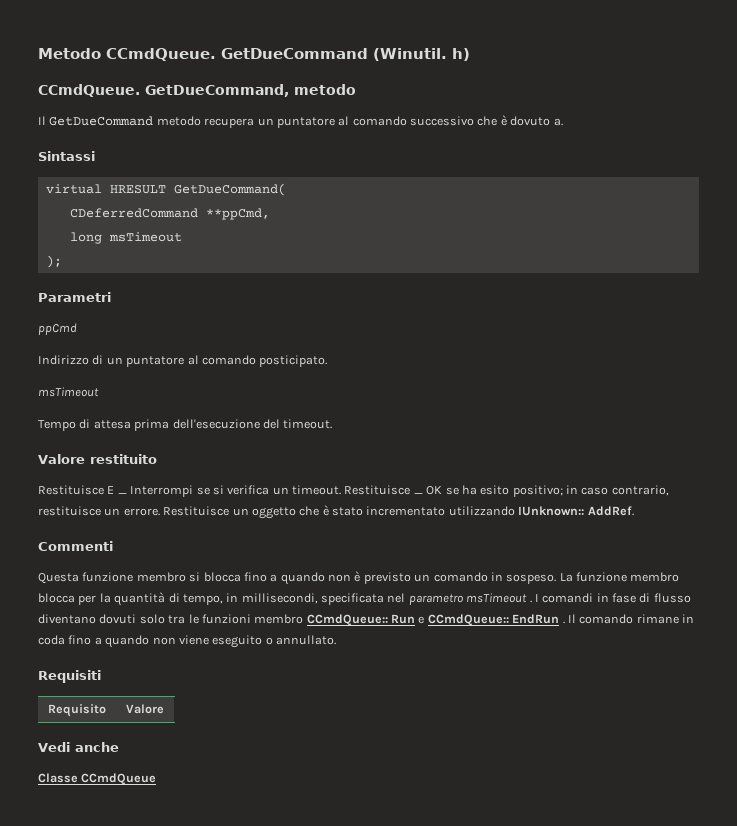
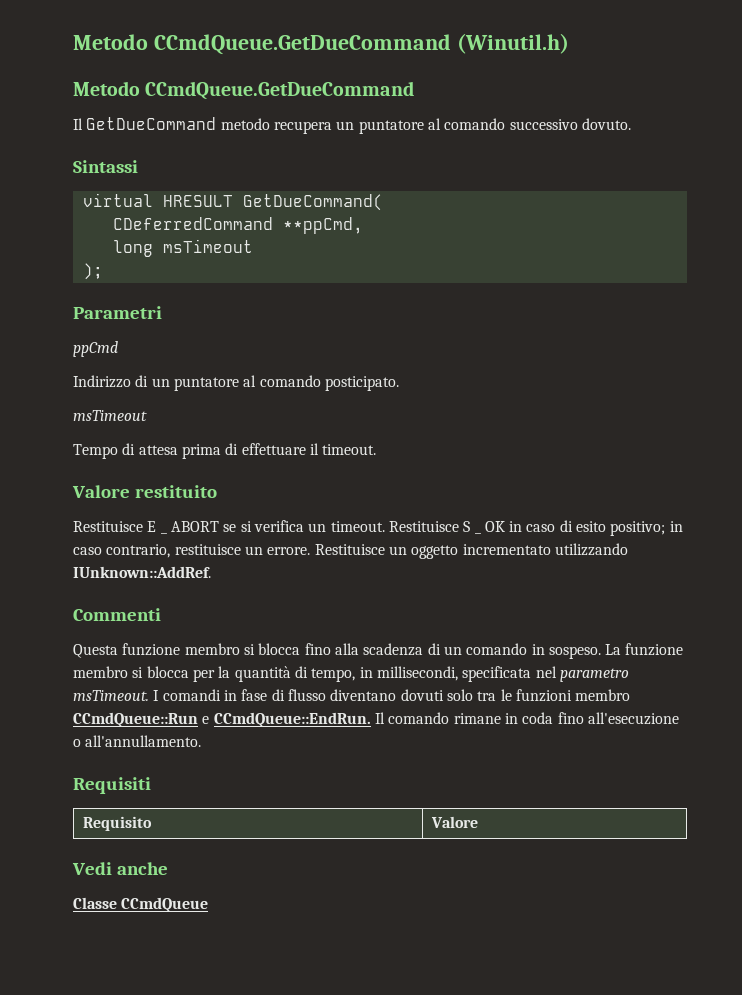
[38,48,470,61] [38,84,356,97] Metodo CCmdQueue. GetDueCommand (Winutil. h) // CCmdQueue. GetDueCommand, metodo -> [73,33,569,55] [73,81,415,100] Metodo CCmdQueue.GetDueCommand (Winutil.h) // Metodo CCmdQueue.GetDueCommand
[477,115,563,126] che è dovuto a. -> [581,118,631,130] dovuto.
[172,419,280,429] dell'esecuzione del -> [225,443,319,455] di effettuare il
[130,485,194,497] Interrompi -> [170,521,219,532] ABORT
(411, 490) none -> [463,521,471,532] S
[445,485,477,495] se ha -> [509,520,573,532] in caso di
[299,505,634,516] che è stato incrementato utilizzando IUnknown:: AddRef. -> [462,543,628,556] [73,566,211,578] incrementato utilizzando IUnknown::AddRef.
[270,571,411,585] a quando non è previsto -> [334,643,441,656] alla scadenza di
(680, 577) none -> [132,667,144,678] si
[466,593,532,603] msTimeout . -> [73,690,149,701] msTimeout.
[306,614,565,626] CCmdQueue:: Run e CCmdQueue:: EndRun . -> [73,712,371,727] CCmdQueue::Run e CCmdQueue::EndRun.
[94,635,336,648] a quando non viene eseguito o annullato. -> [587,712,679,725] [73,735,202,747] all'esecuzione o all'annullamento.

